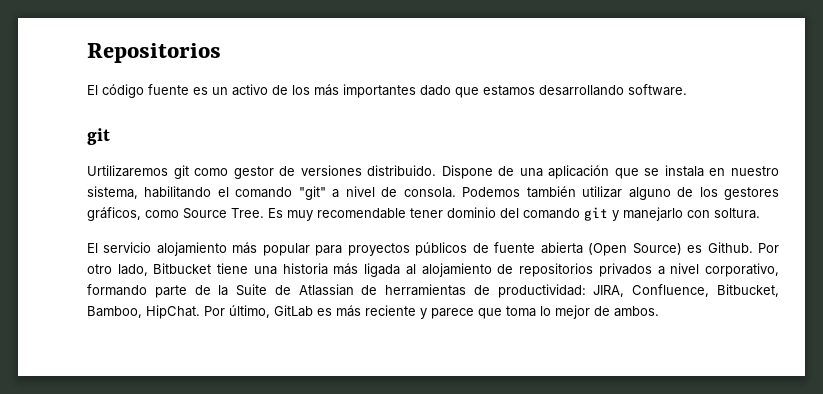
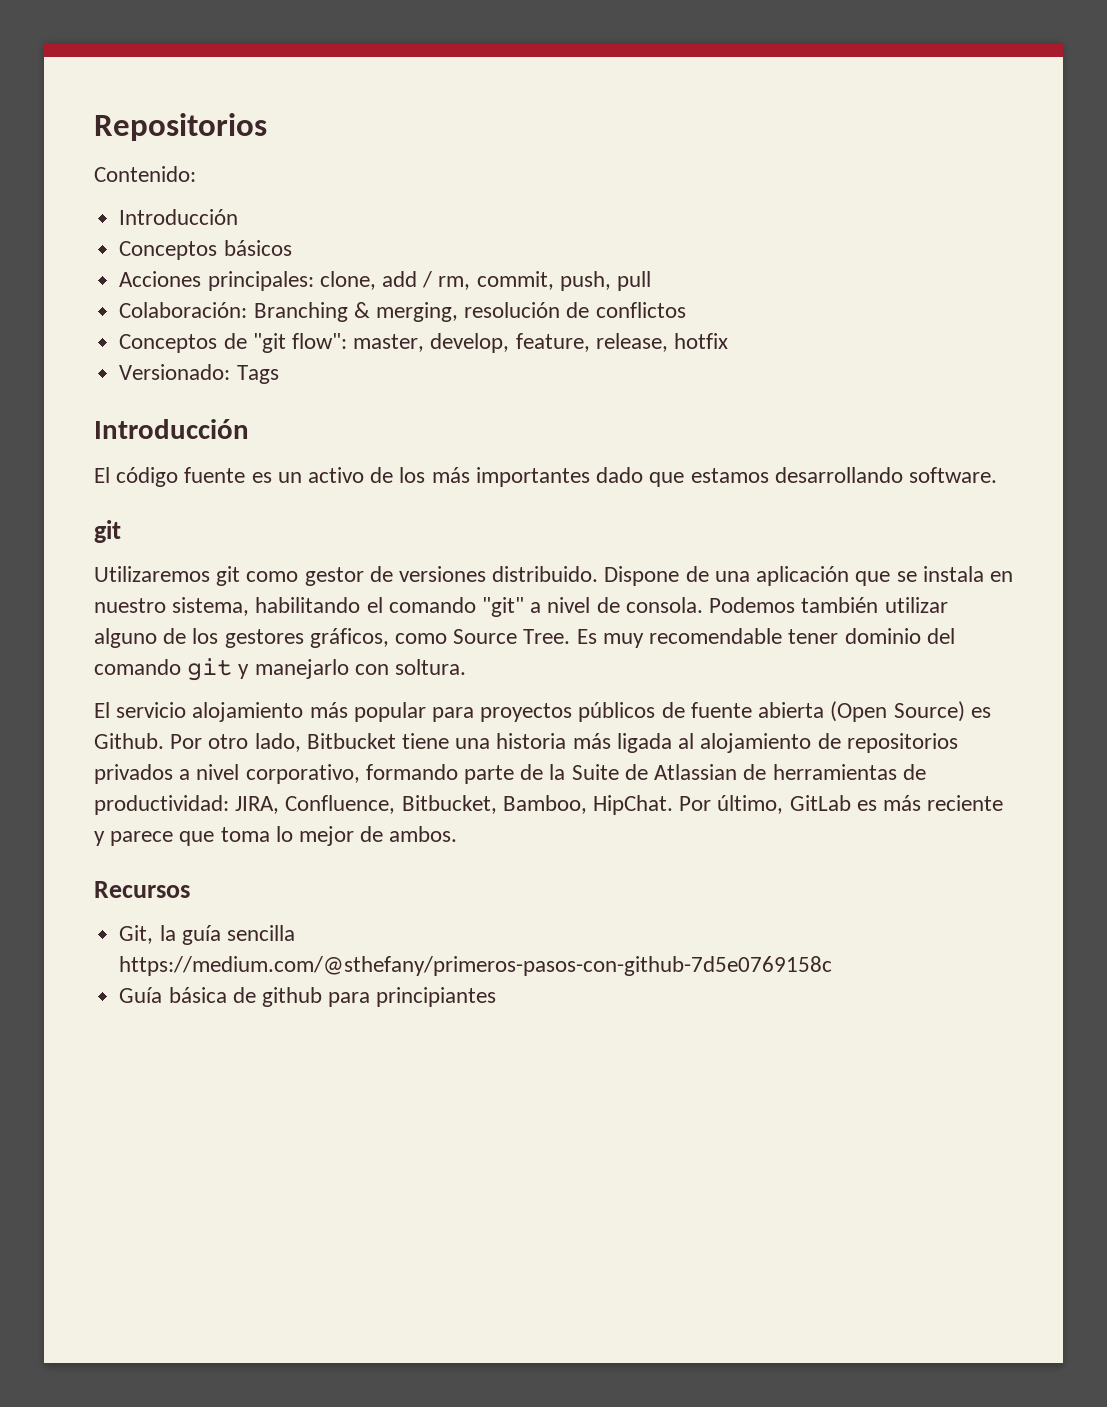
(221, 53) none -> [94,166,196,182] [119,209,239,225] [119,240,292,260] [119,271,651,291] [119,302,686,322] [119,333,728,353] [119,364,279,384] [94,419,249,439] // Contenido: // Introducción // Conceptos básicos // Acciones principales: clone, add / rm, commit, push, pull // Colaboración: Branching & merging, resolución de conflictos // Conceptos de "git flow": master, develop, feature, release, hotfix // Versionado: Tags // Introducción
[87,165,168,177] Urtilizaremos -> [94,566,210,582] Utilizaremos
(659, 311) none -> [94,881,190,898] [119,925,295,945] [119,956,833,976] [119,987,497,1007] // Recursos // Git, la guía sencilla https://medium.com/@sthefany/primeros-pasos-con-github-7d5e0769158c // Guía básica de github para principiantes

